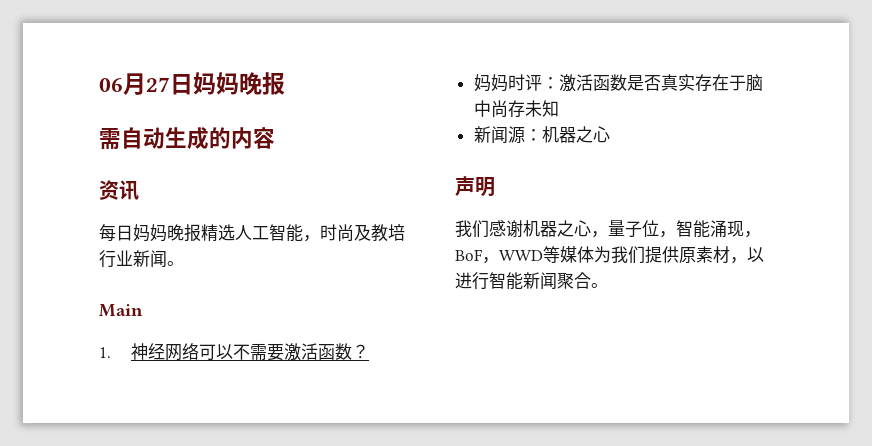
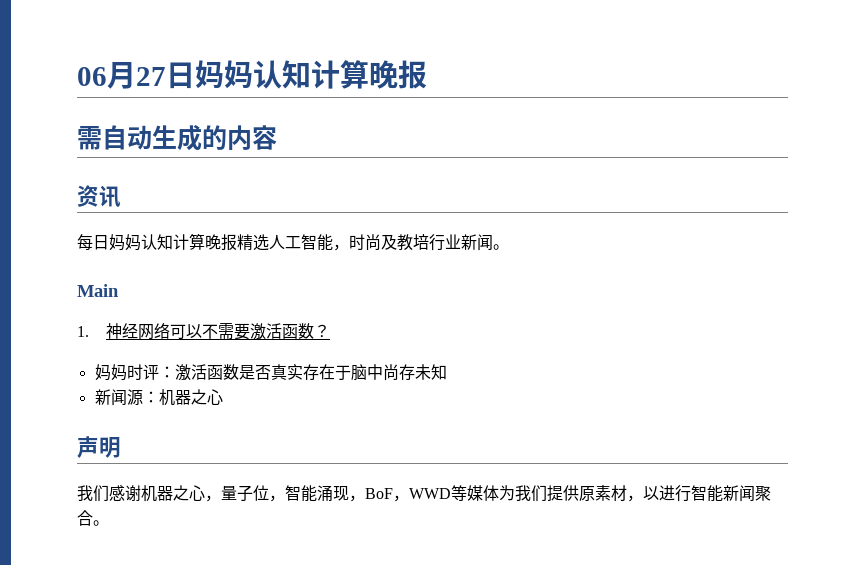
(239, 83) none -> [253,60,369,89] 认知计算
(167, 233) none -> [141,233,205,250] 认知计算

